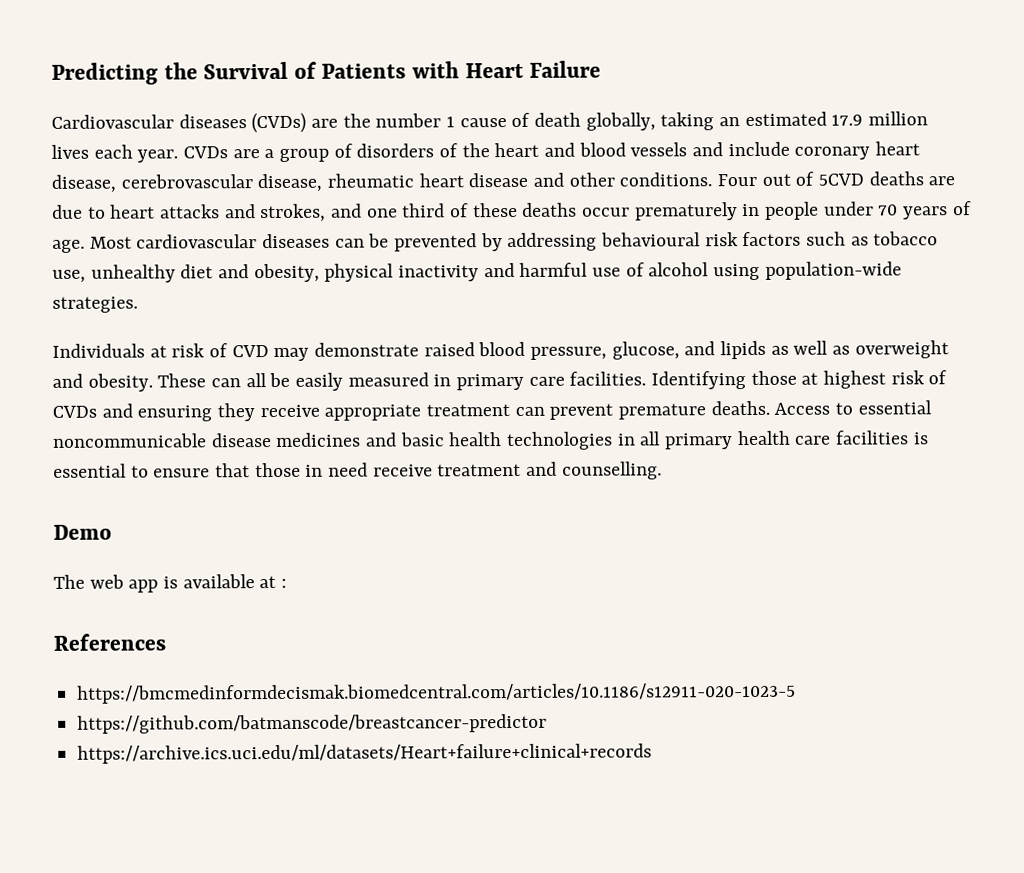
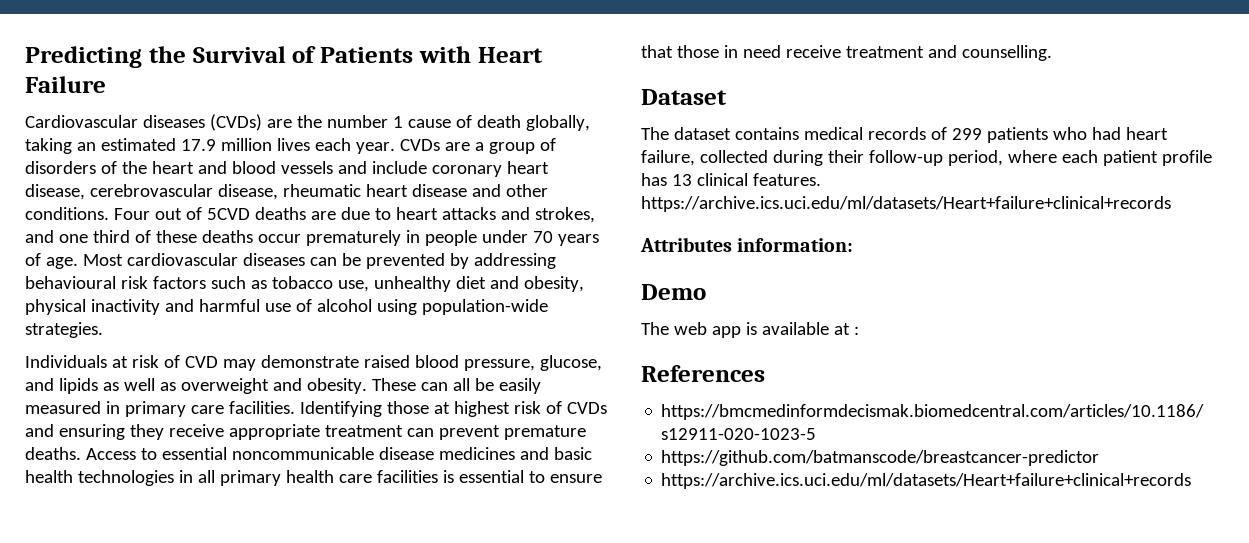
(662, 470) none -> [641,89,727,105] [641,127,1168,143] [641,150,1212,166] [641,173,821,186] [641,196,1171,212] [640,237,854,252] // Dataset // The dataset contains medical records of 299 patients who had heart failure, collected during their follow-up period, where each patient profile has 13 clinical features. https://archive.ics.uci.edu/ml/datasets/Heart+failure+clinical+records // Attributes information:

